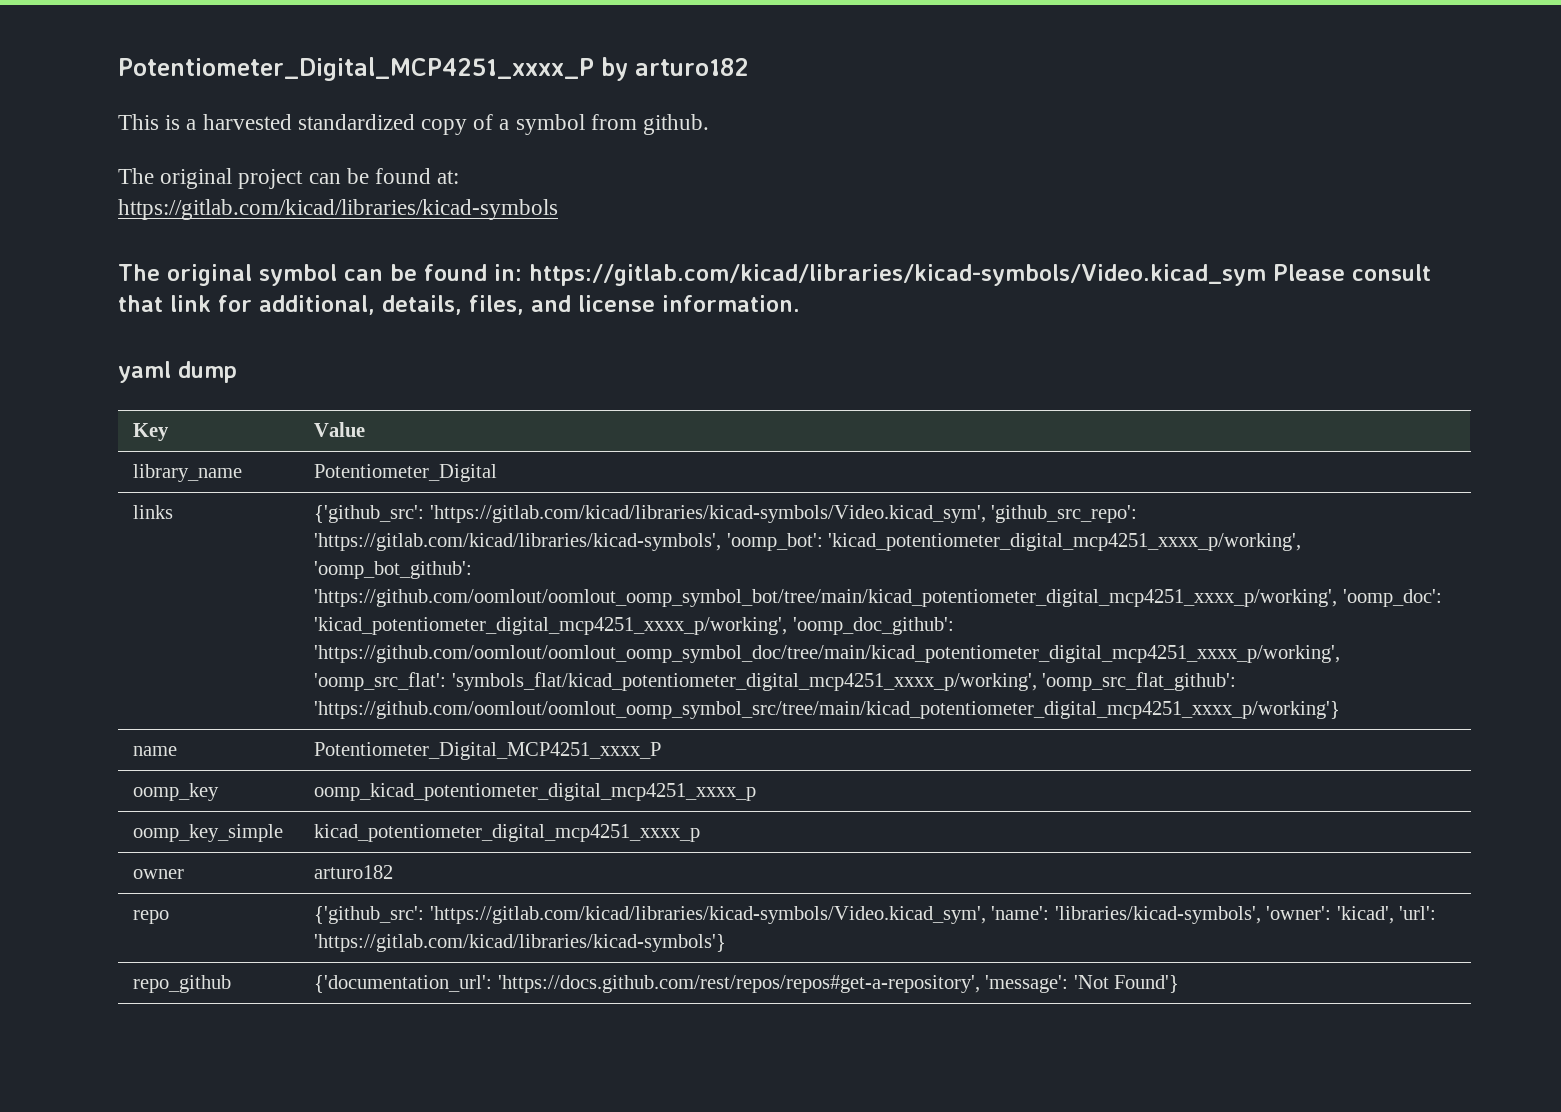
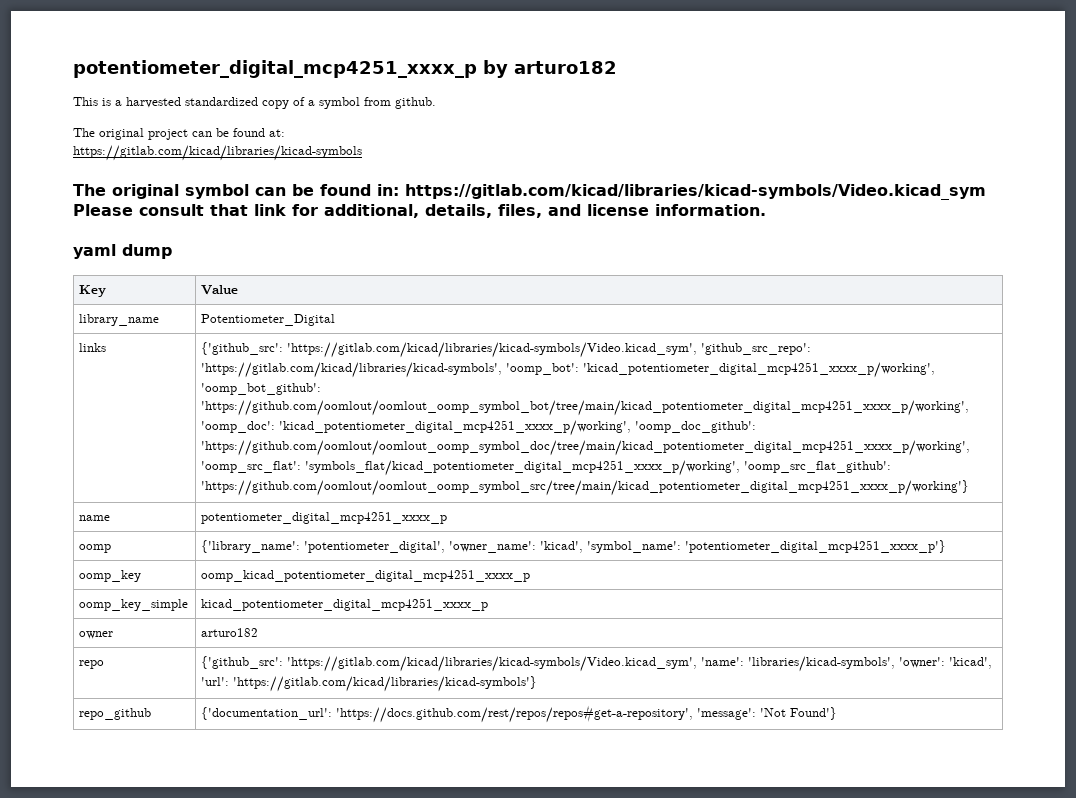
[118,57,594,81] Potentiometer_Digital_MCP4251_xxxx_P -> [73,60,477,78] potentiometer_digital_mcp4251_xxxx_p
[314,742,662,760] Potentiometer_Digital_MCP4251_xxxx_P -> [201,511,448,524] [79,544,112,553] [201,540,947,553] potentiometer_digital_mcp4251_xxxx_p // oomp | {'library_name': 'potentiometer_digital', 'owner_name': 'kicad', 'symbol_name': 'potentiometer_digital_mcp4251_xxxx_p'}

